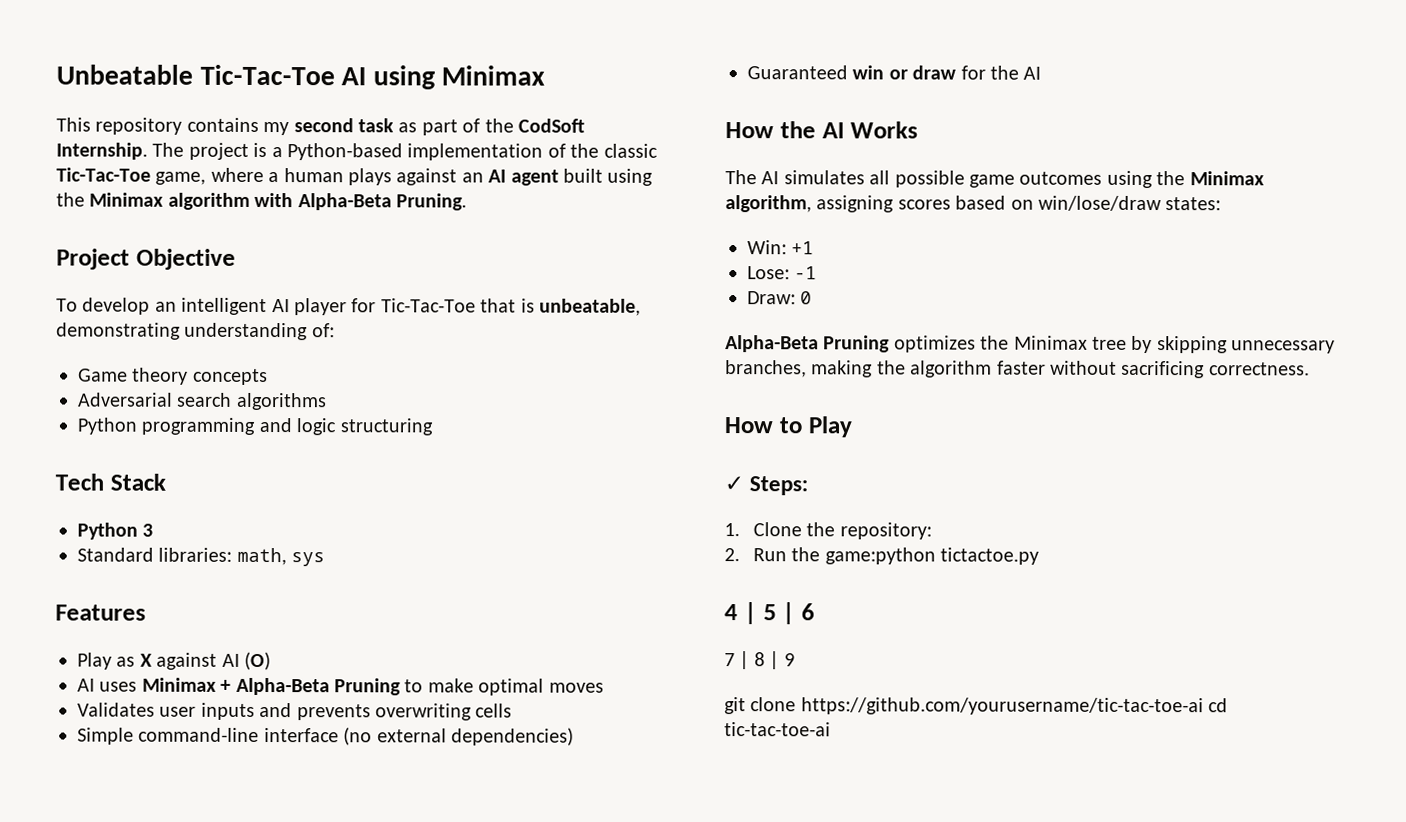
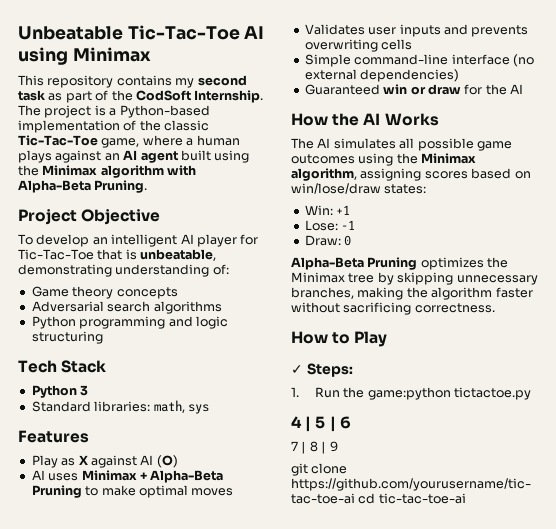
[752,522,932,540] [724,548,740,562] Clone the repository: // 2. -> (299, 392) none

